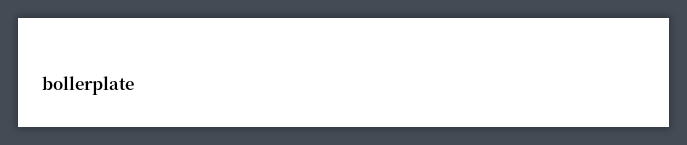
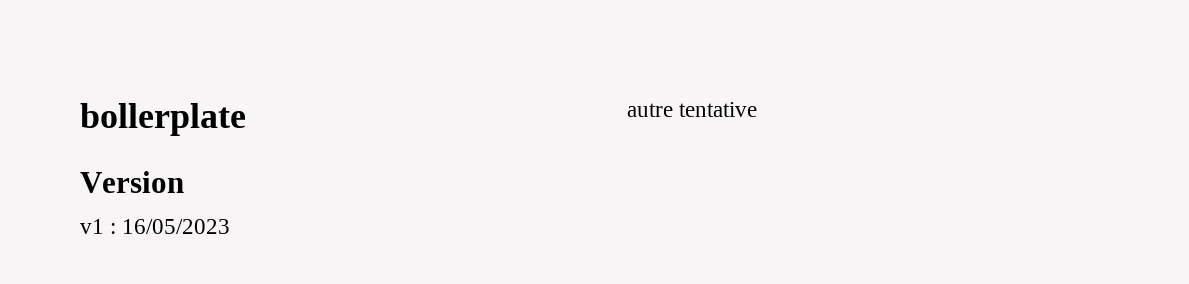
(134, 85) none -> [80,171,184,193] [80,219,231,234] [627,102,758,117] // Version // v1 : 16/05/2023 // autre tentative

